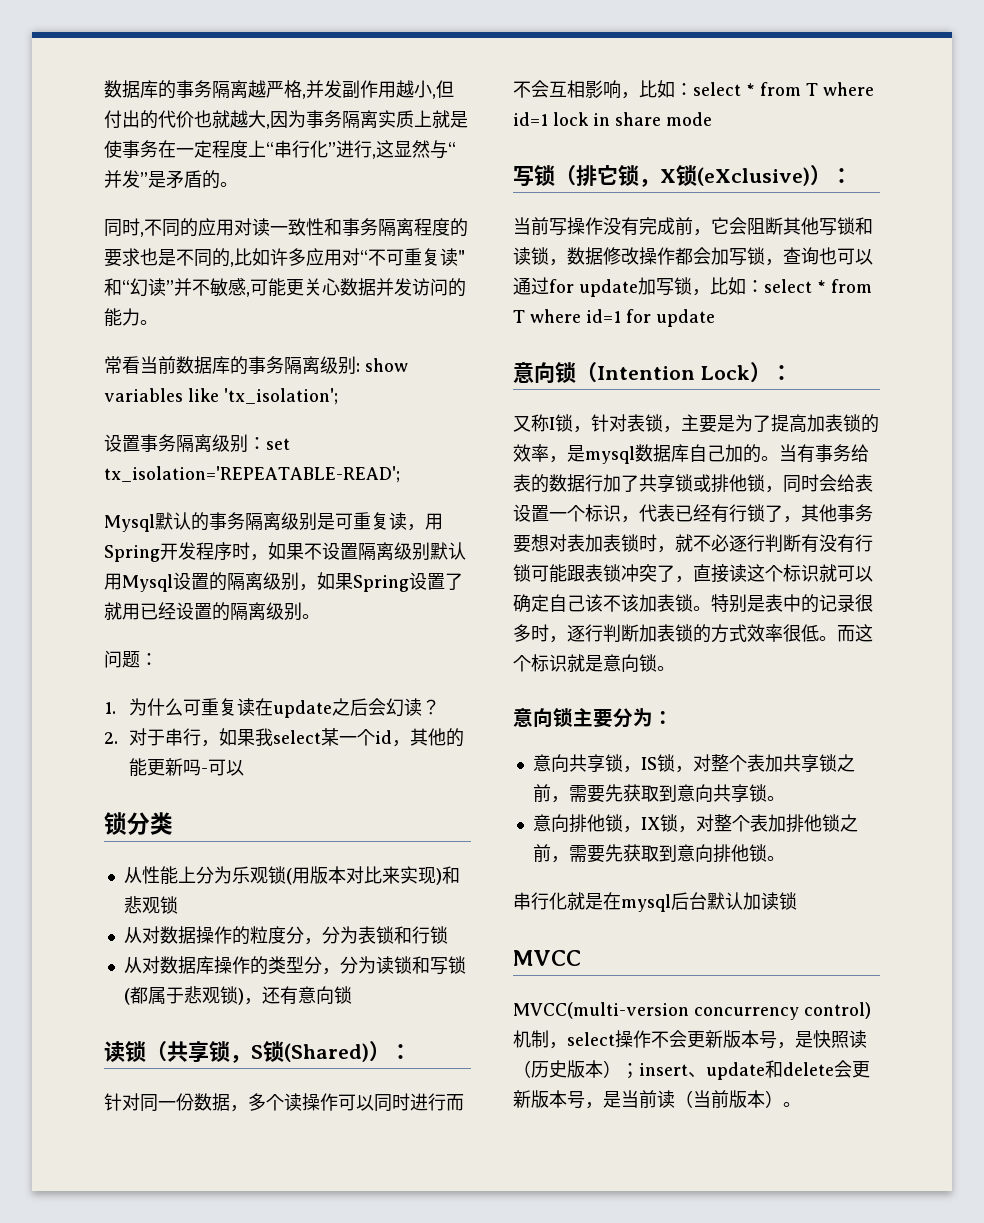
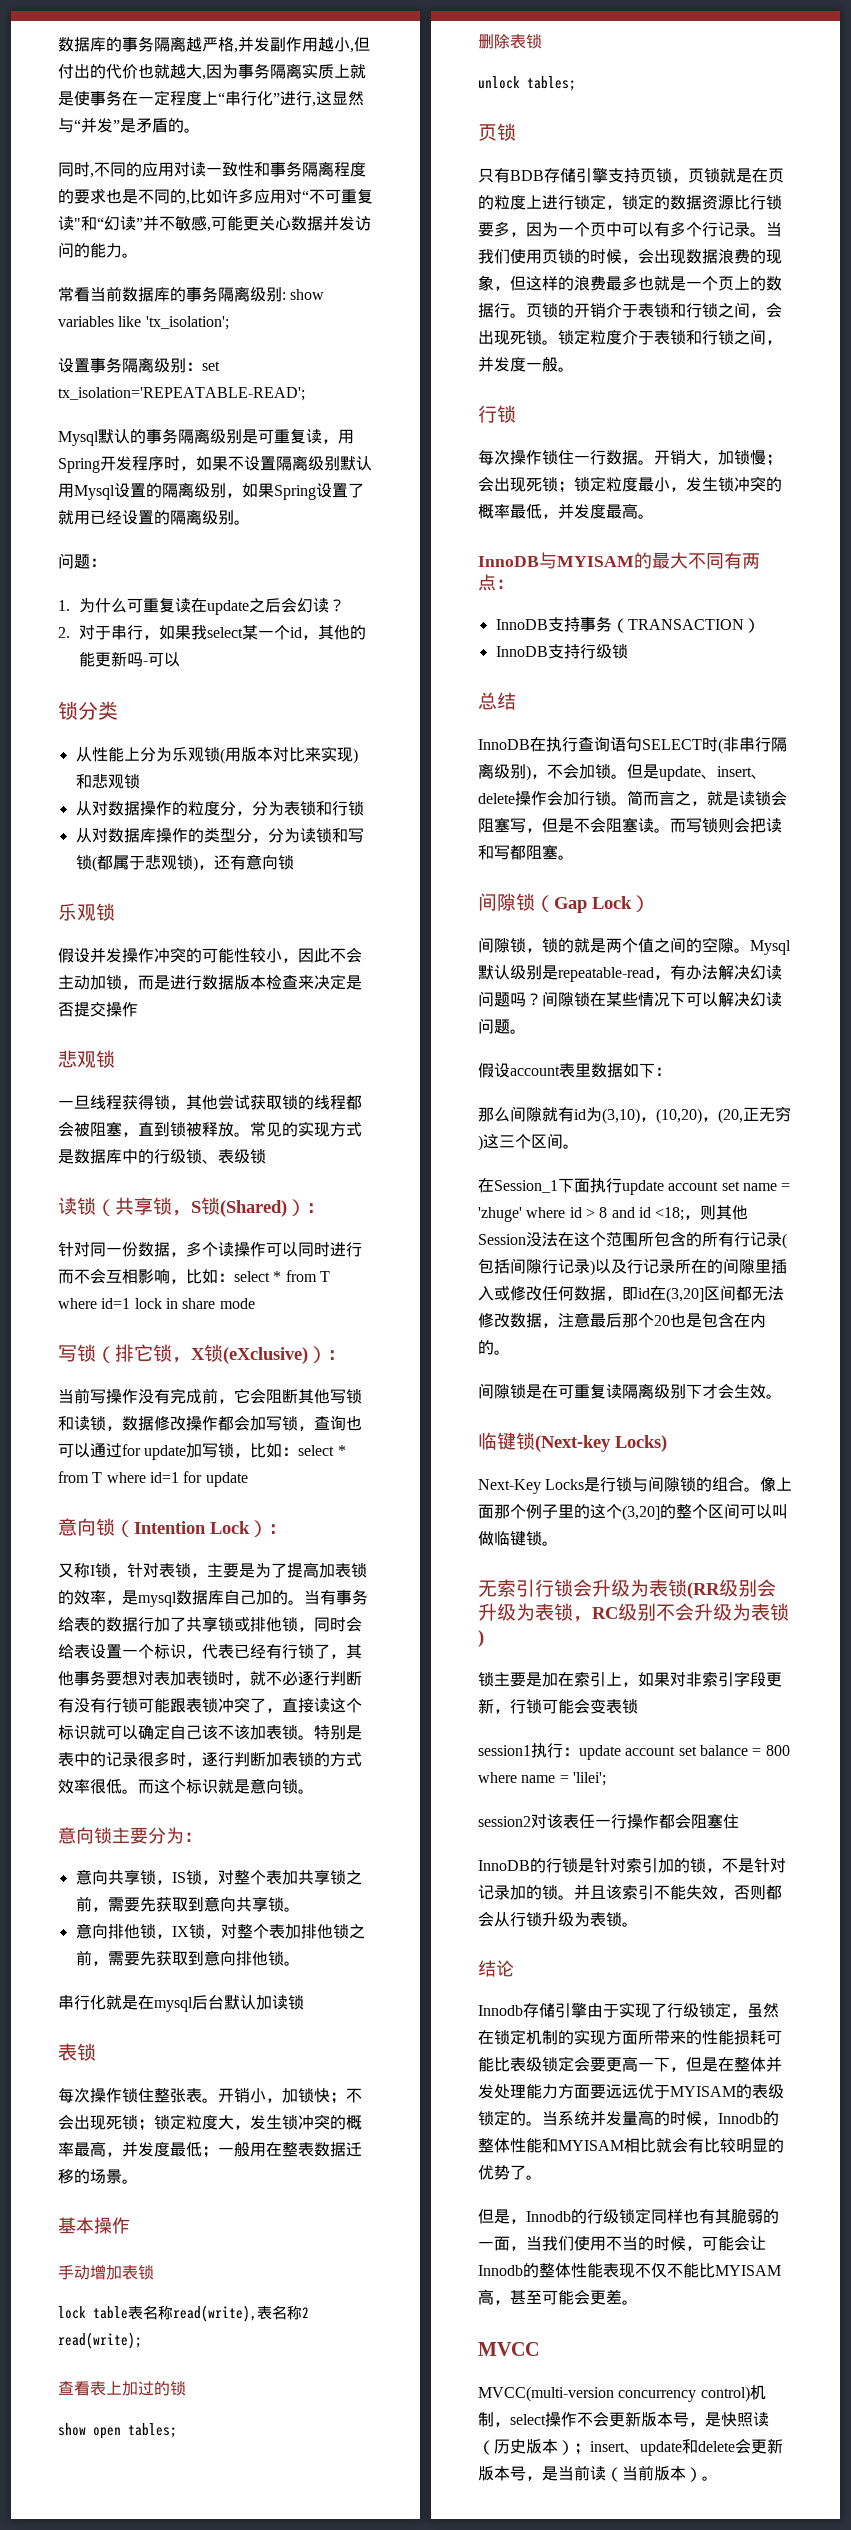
(352, 995) none -> [58,903,115,921] [58,947,362,963] [58,974,362,990] [58,1002,138,1017] [58,1050,115,1068] [58,1095,362,1110] [58,1121,362,1137] [58,1149,266,1164] // 乐观锁 // 假设并发操作冲突的可能性较小，因此不会主动加锁，而是进行数据版本检查来决定是否提交操作 // 悲观锁 // 一旦线程获得锁，其他尝试获取锁的线程都会被阻塞，直到锁被释放。常见的实现方式是数据库中的行级锁、表级锁
(797, 901) none -> [58,2043,96,2061] [58,2087,362,2104] [58,2114,362,2131] [58,2141,362,2158] [58,2169,138,2184] [58,2217,130,2234] [58,2264,154,2280] [58,2305,309,2322] [58,2332,142,2349] [58,2381,186,2396] [58,2423,177,2439] [478,34,542,49] [478,76,576,91] [478,123,516,141] [478,168,784,183] [478,194,782,210] [478,221,782,237] [478,248,782,264] [478,275,782,291] [478,302,782,318] [478,329,782,345] [478,356,574,372] [478,405,516,423] [478,449,782,466] [478,476,782,493] [478,503,654,519] [478,552,760,569] [478,574,514,591] [495,616,760,633] [495,644,628,659] [478,692,516,710] [478,736,787,754] [478,763,767,781] [478,790,787,806] [478,817,782,833] [478,844,574,860] [478,893,650,913] [478,937,791,955] [478,965,782,982] [478,991,782,1007] [478,1018,526,1034] [478,1063,671,1078] [478,1106,791,1124] [478,1133,579,1151] [478,1178,791,1195] [478,1205,749,1222] [478,1231,787,1249] [478,1258,787,1276] [478,1285,784,1303] [478,1312,766,1328] [478,1340,510,1355] [478,1383,782,1399] [478,1432,667,1452] [478,1476,793,1494] [478,1503,788,1521] [478,1531,558,1546] [478,1579,776,1599] [478,1603,789,1622] [478,1630,484,1647] [478,1671,782,1687] [478,1698,638,1714] [478,1743,790,1760] [478,1772,606,1786] [478,1813,739,1829] [478,1858,786,1873] [478,1884,782,1900] [478,1911,638,1927] [478,1960,514,1977] [478,2002,779,2018] [478,2029,782,2045] [478,2056,782,2072] [478,2084,784,2099] [478,2110,779,2126] [478,2137,784,2153] [478,2165,542,2180] [478,2208,779,2224] [478,2235,766,2251] [478,2263,781,2278] [478,2289,638,2305] // 表锁 // 每次操作锁住整张表。开销小，加锁快；不会出现死锁；锁定粒度大，发生锁冲突的概率最高，并发度最低；一般用在整表数据迁移的场景。 // 基本操作 // 手动增加表锁 // lock table表名称read(write),表名称2 read(write); // 查看表上加过的锁 // show open tables; // 删除表锁 // unlock tables; // 页锁 // 只有BDB存储引擎支持页锁，页锁就是在页的粒度上进行锁定，锁定的数据资源比行锁要多，因为一个页中可以有多个行记录。当我们使用页锁的时候，会出现数据浪费的现象，但这样的浪费最多也就是一个页上的数据行。页锁的开销介于表锁和行锁之间，会出现死锁。锁定粒度介于表锁和行锁之间，并发度一般。 // 行锁 // 每次操作锁住一行数据。开销大，加锁慢；会出现死锁；锁定粒度最小，发生锁冲突的概率最低，并发度最高。 // InnoDB与MYISAM的最大不同有两点： // InnoDB支持事务（TRANSACTION） // InnoDB支持行级锁 // 总结 // InnoDB在执行查询语句SELECT时(非串行隔离级别)，不会加锁。但是update、insert、delete操作会加行锁。简而言之，就是读锁会阻塞写，但是不会阻塞读。而写锁则会把读和写都阻塞。 // 间隙锁（Gap Lock） // 间隙锁，锁的就是两个值之间的空隙。Mysql默认级别是repeatable-read，有办法解决幻读问题吗？间隙锁在某些情况下可以解决幻读问题。 // 假设account表里数据如下： // 那么间隙就有id为(3,10)，(10,20)，(20,正无穷)这三个区间。 // 在Session_1下面执行update account set name = 'zhuge' where id > 8 and id <18;，则其他Session没法在这个范围所包含的所有行记录(包括间隙行记录)以及行记录所在的间隙里插入或修改任何数据，即id在(3,20]区间都无法修改数据，注意最后那个20也是包含在内的。 // 间隙锁是在可重复读隔离级别下才会生效。 // 临键锁(Next-key Locks) // Next-Key Locks是行锁与间隙锁的组合。像上面那个例子里的这个(3,20]的整个区间可以叫做临键锁。 // 无索引行锁会升级为表锁(RR级别会升级为表锁，RC级别不会升级为表锁) // 锁主要是加在索引上，如果对非索引字段更新，行锁可能会变表锁 // session1执行：update account set balance = 800 where name = 'lilei'; // session2对该表任一行操作都会阻塞住 // InnoDB的行锁是针对索引加的锁，不是针对记录加的锁。并且该索引不能失效，否则都会从行锁升级为表锁。 // 结论 // Innodb存储引擎由于实现了行级锁定，虽然在锁定机制的实现方面所带来的性能损耗可能比表级锁定会要更高一下，但是在整体并发处理能力方面要远远优于MYISAM的表级锁定的。当系统并发量高的时候，Innodb的整体性能和MYISAM相比就会有比较明显的优势了。 // 但是，Innodb的行级锁定同样也有其脆弱的一面，当我们使用不当的时候，可能会让Innodb的整体性能表现不仅不能比MYISAM高，甚至可能会更差。

